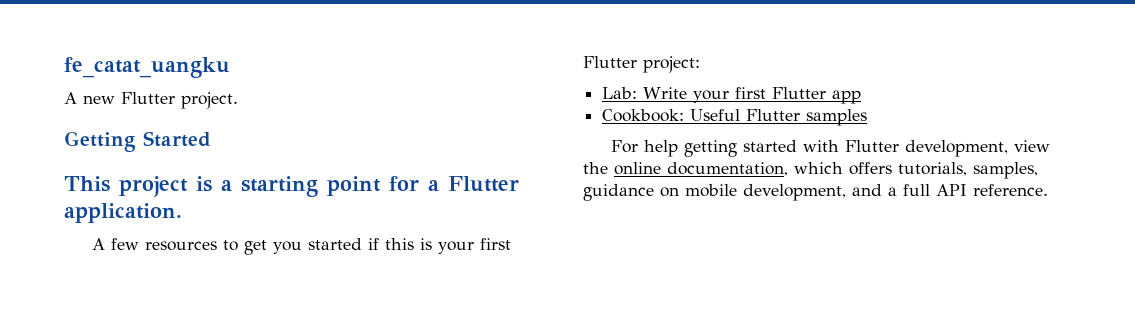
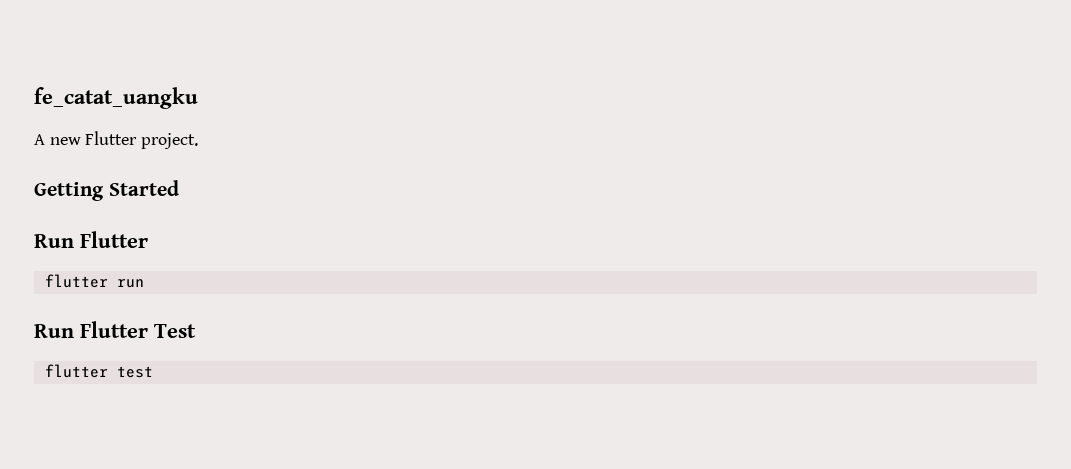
[64,176,519,197] [64,203,182,223] [91,238,511,255] [583,56,700,73] [602,87,862,104] [602,109,868,126] [610,140,1050,157] [583,162,1038,179] [583,184,1048,201] This project is a starting point for a Flutter application. // A few resources to get you started if this is your first Flutter project: // Lab: Write your first Flutter app // Cookbook: Useful Flutter samples // For help getting started with Flutter development, view the online documentation, which offers tutorials, samples, guidance on mobile development, and a full API reference. -> [34,231,148,248] [44,274,144,288] [34,321,196,338] [44,364,153,378] Run Flutter // flutter run // Run Flutter Test // flutter test

